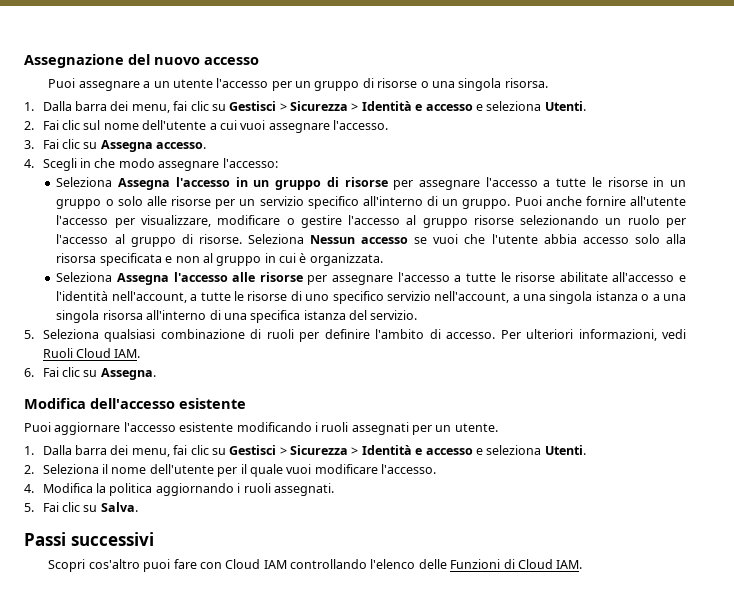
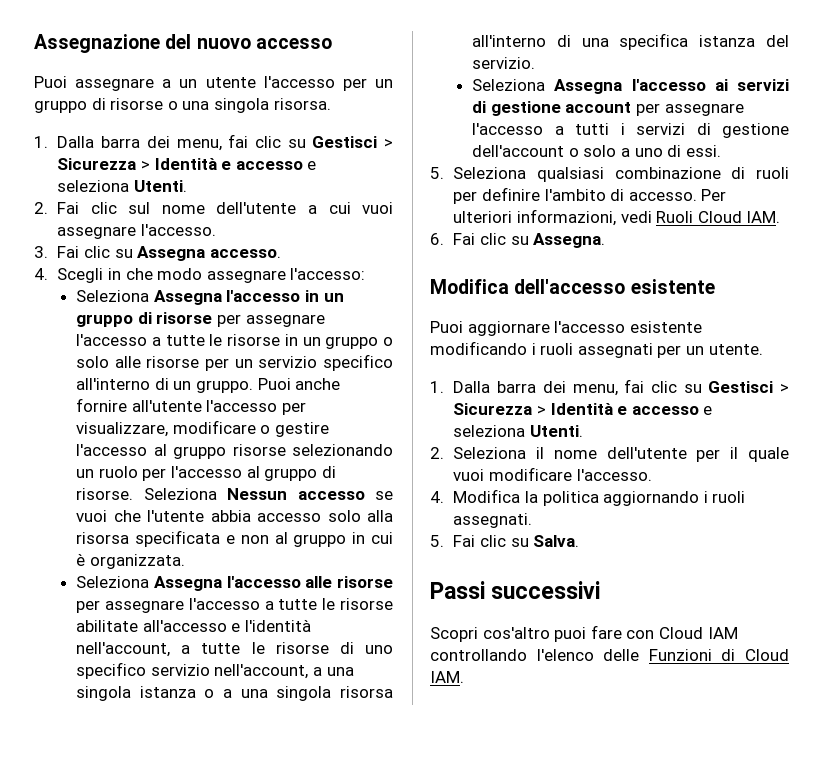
(418, 315) none -> [472,79,789,94] [472,101,744,116] [472,123,789,138] [472,145,721,157] // Seleziona Assegna l'accesso ai servizi di gestione account per assegnare l'accesso a tutti i servizi di gestione dell'account o solo a uno di essi.

